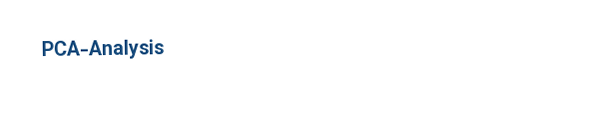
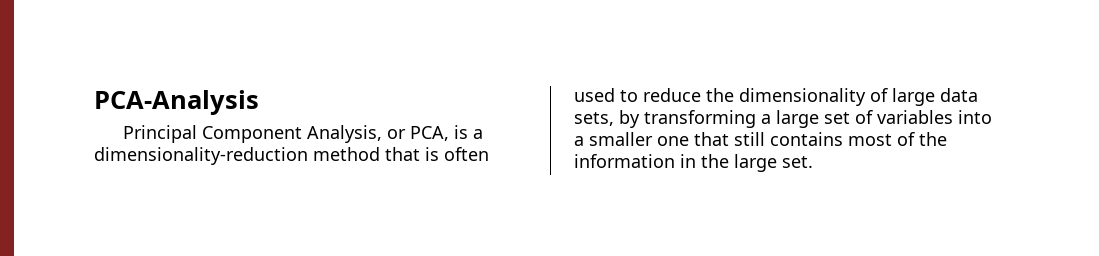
(164, 50) none -> [122,125,483,143] [94,147,489,165] [574,88,978,106] [574,110,992,128] [574,132,947,146] [574,154,813,172] // Principal Component Analysis, or PCA, is a dimensionality-reduction method that is often used to reduce the dimensionality of large data sets, by transforming a large set of variables into a smaller one that still contains most of the information in the large set.

